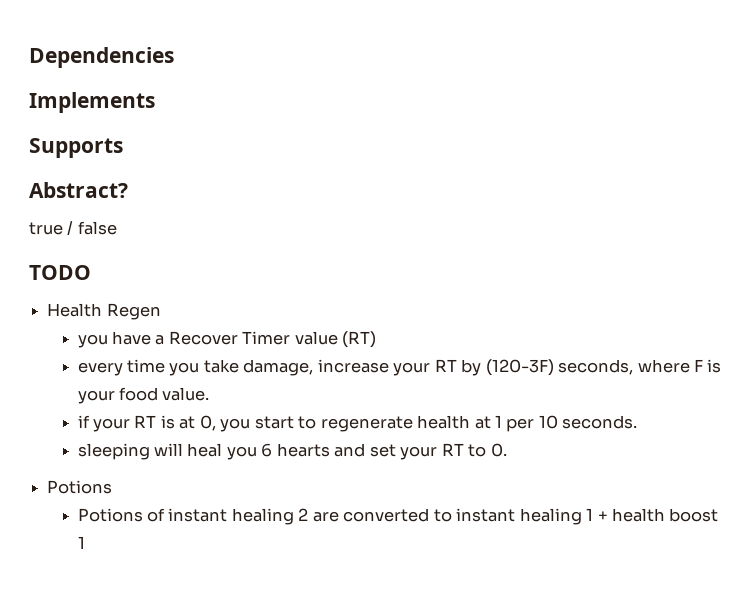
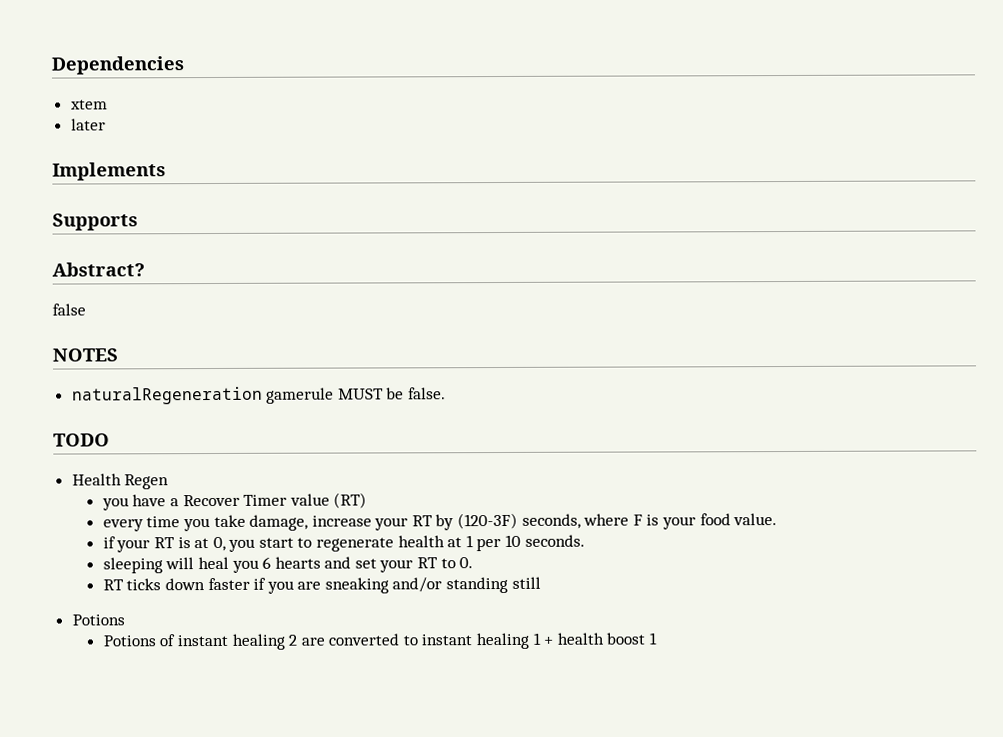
(174, 57) none -> [69,99,108,110] [70,118,106,131] // xtem // later
[29,221,74,235] true / -> (145, 269) none
(117, 228) none -> [52,348,118,362] [71,386,447,405] // NOTES // naturalRegeneration gamerule MUST be false.
(507, 450) none -> [102,576,541,594] // RT ticks down faster if you are sneaking and/or standing still

